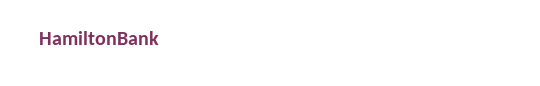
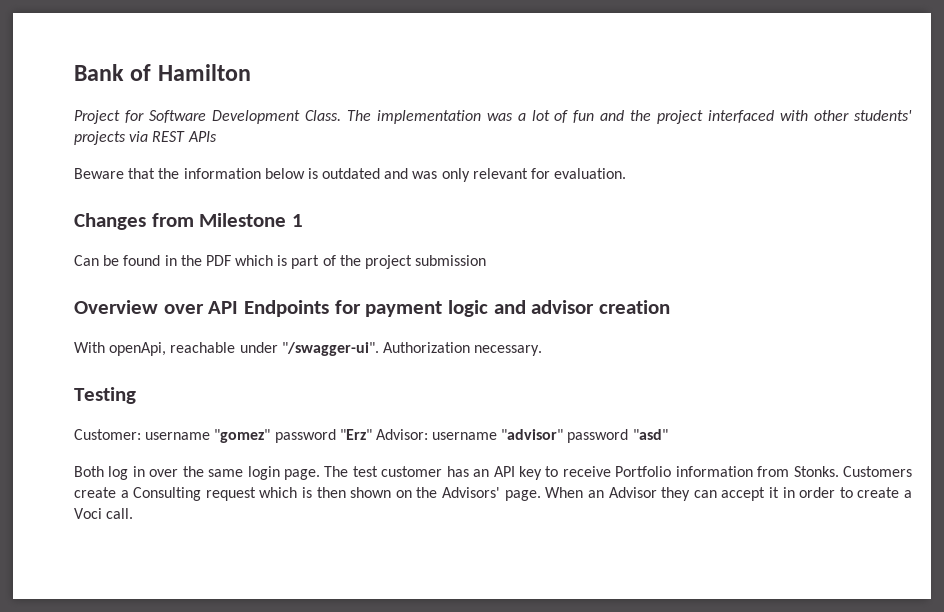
[39,31,159,45] HamiltonBank -> [74,64,251,81] [74,110,913,124] [74,131,217,145] [74,168,627,182] [74,213,304,230] [74,255,487,269] [74,300,671,317] [74,342,543,356] [74,387,136,404] [74,429,668,443] [74,466,913,480] [74,487,912,501] [74,508,134,519] Bank of Hamilton // Project for Software Development Class. The implementation was a lot of fun and the project interfaced with other students' projects via REST APIs // Beware that the information below is outdated and was only relevant for evaluation. // Changes from Milestone 1 // Can be found in the PDF which is part of the project submission // Overview over API Endpoints for payment logic and advisor creation // With openApi, reachable under "/swagger-ui". Authorization necessary. // Testing // Customer: username "gomez" password "Erz" Advisor: username "advisor" password "asd" // Both log in over the same login page. The test customer has an API key to receive Portfolio information from Stonks. Customers create a Consulting request which is then shown on the Advisors' page. When an Advisor they can accept it in order to create a Voci call.

